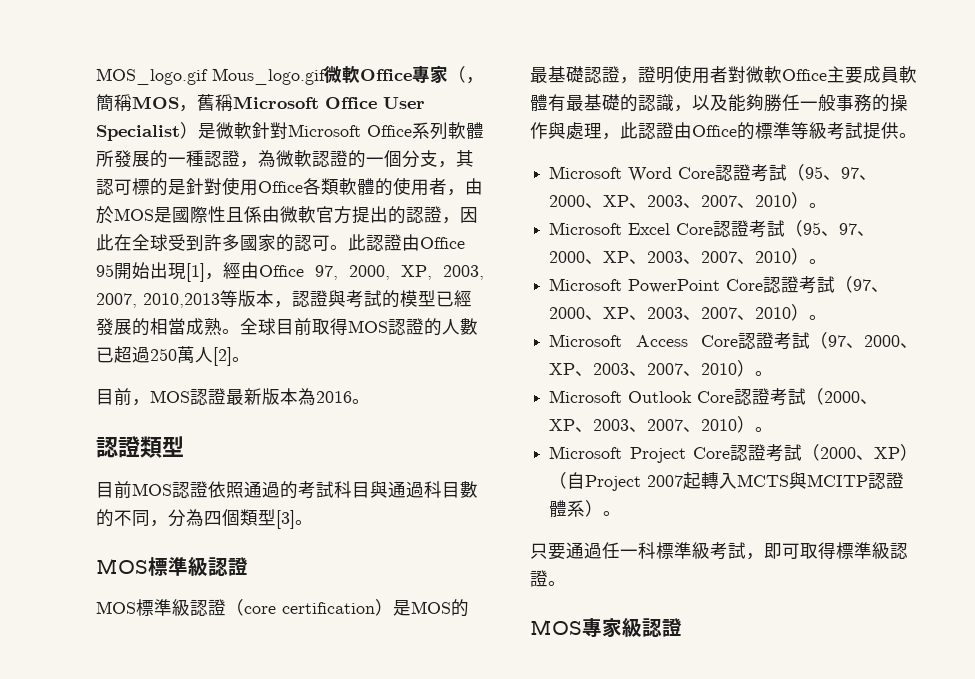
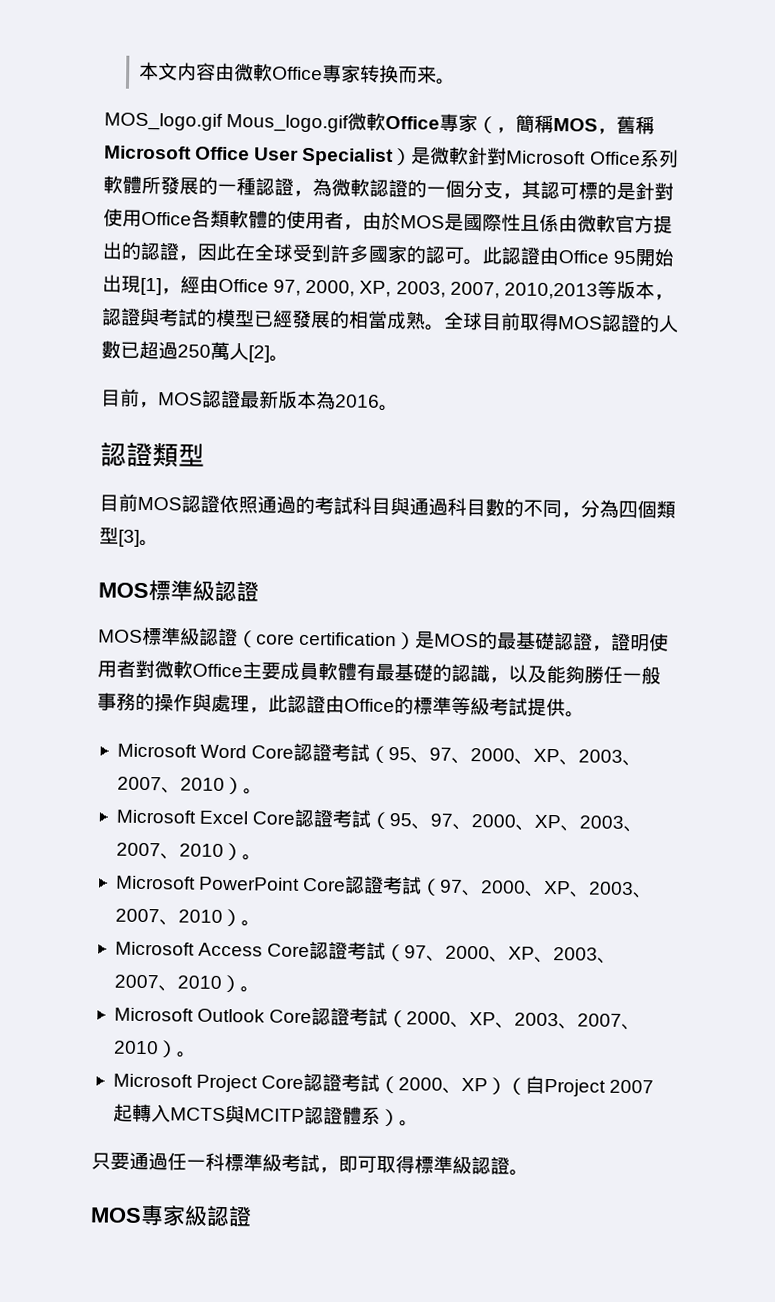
(96, 76) none -> [139,61,457,85] 本文内容由微軟Office專家转换而来。 //

